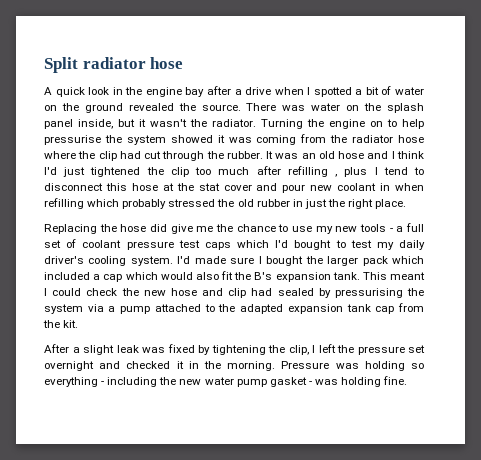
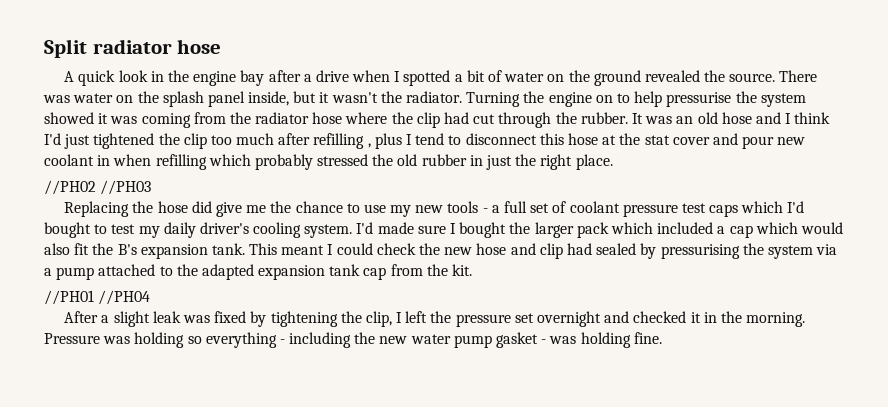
(407, 204) none -> [44,180,152,195] // //PH02 //PH03
(79, 324) none -> [44,290,151,305] // //PH01 //PH04

